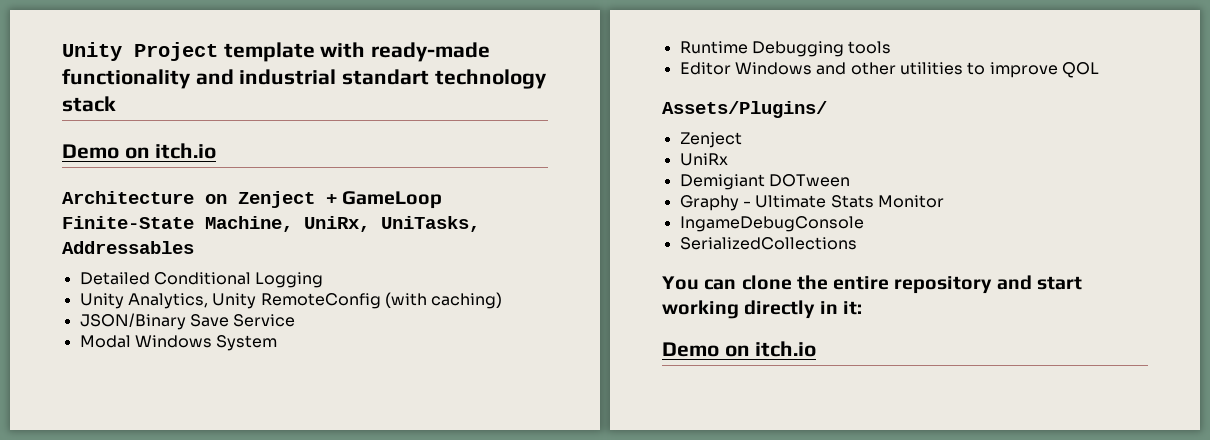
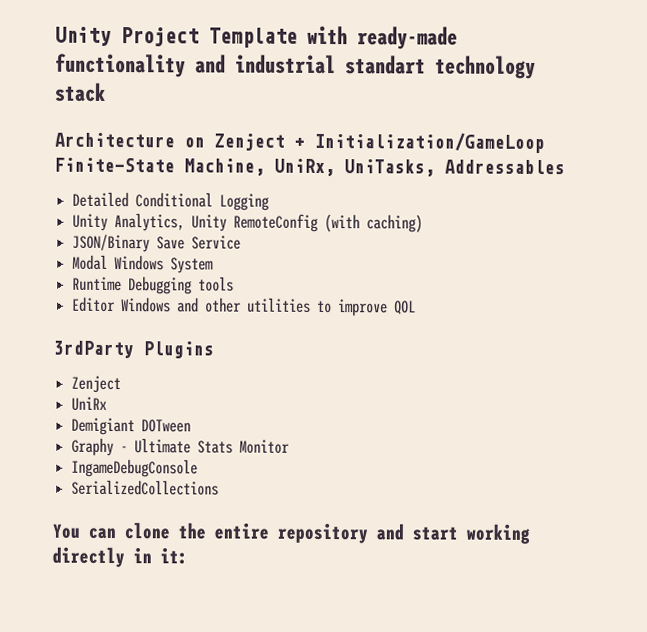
[223,42,315,62] template -> [209,27,298,48] Template
[62,143,217,159] // Demo on itch.io -> (106, 92) none
[342,191,443,209] GameLoop -> [314,131,545,154] Initialization/GameLoop
[662,101,827,118] Assets/Plugins/ -> [53,340,214,359] 3rdParty Plugins
[662,341,817,357] // Demo on itch.io -> (188, 556) none

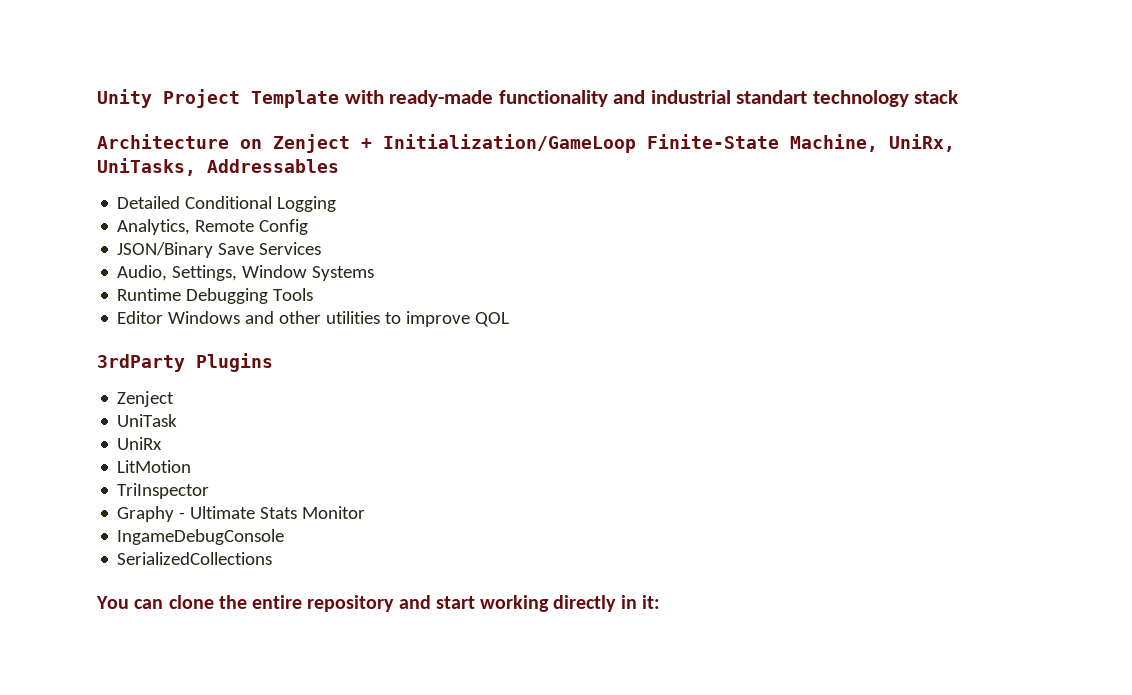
[72,213,424,233] [72,233,242,253] [72,254,215,274] Unity Analytics, Unity RemoteConfig (with caching) // JSON/Binary Save Service // Modal Windows System -> [117,219,309,235] [117,242,322,258] [117,265,375,281] Analytics, Remote Config // JSON/Binary Save Services // Audio, Settings, Window Systems
[198,276,235,292] tools -> [273,288,314,301] Tools
(122, 384) none -> [117,414,178,427] // UniTask
[71,417,192,436] Demigiant DOTween -> [117,460,192,473] [117,483,210,499] LitMotion // TriInspector

